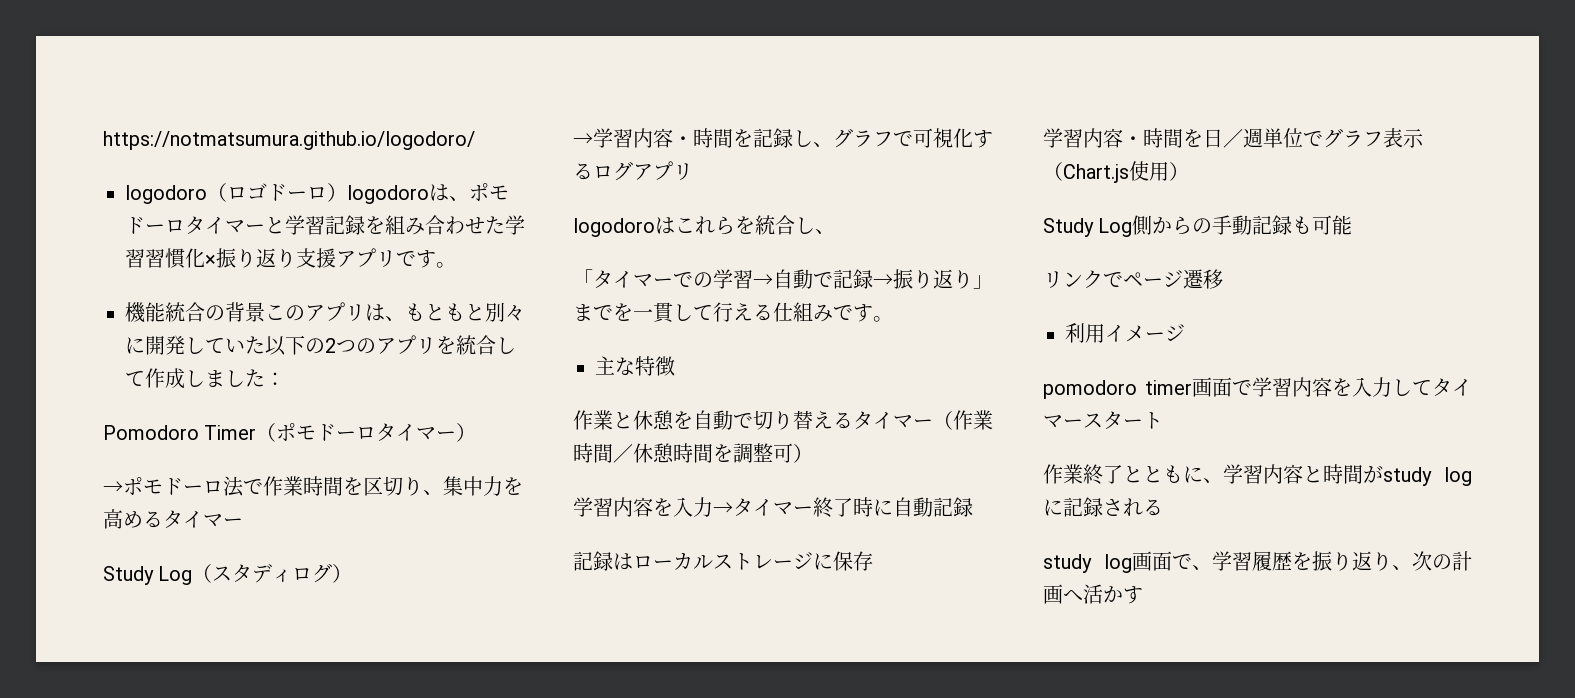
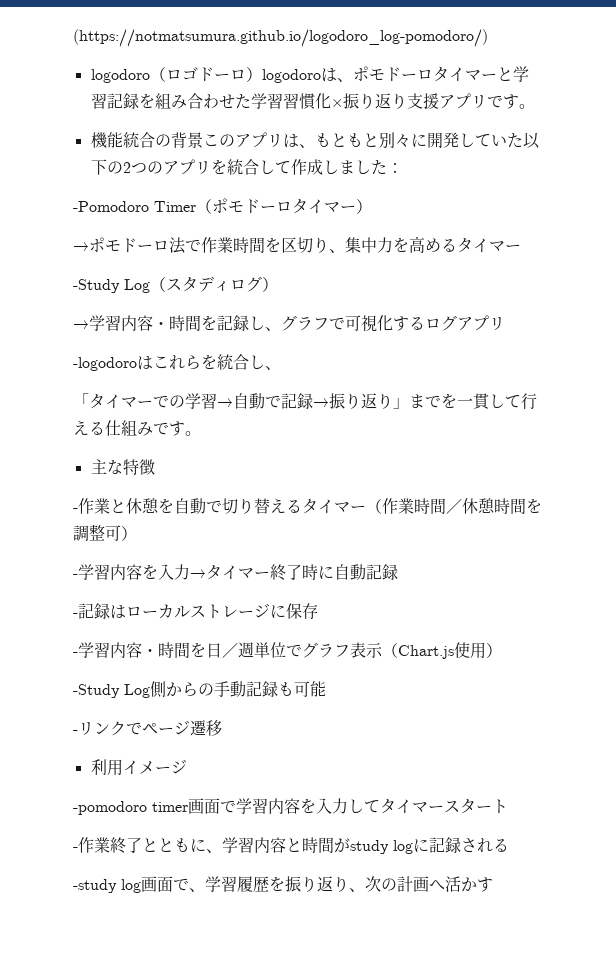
[103,131,475,150] https://notmatsumura.github.io/logodoro/ -> [73,29,488,47] (https://notmatsumura.github.io/logodoro_log-pomodoro/)
[103,425,199,440] Pomodoro -> [73,201,149,212] -Pomodoro
[103,566,154,585] Study -> [73,279,120,293] -Study
[573,218,655,237] logodoro -> [73,357,137,371] -logodoro
(675, 366) none -> [73,508,78,512] -
(813, 453) none -> [73,574,78,578] -
(973, 507) none -> [73,613,78,617] -
(873, 561) none -> [73,652,78,656] -
[1043,218,1094,237] Study -> [73,684,120,698] -Study
(1353, 225) none -> [73,730,78,734] -
[1043,380,1137,399] pomodoro -> [73,801,147,815] -pomodoro
(1163, 420) none -> [73,847,78,851] -
[1043,554,1092,573] study -> [73,879,117,893] -study

